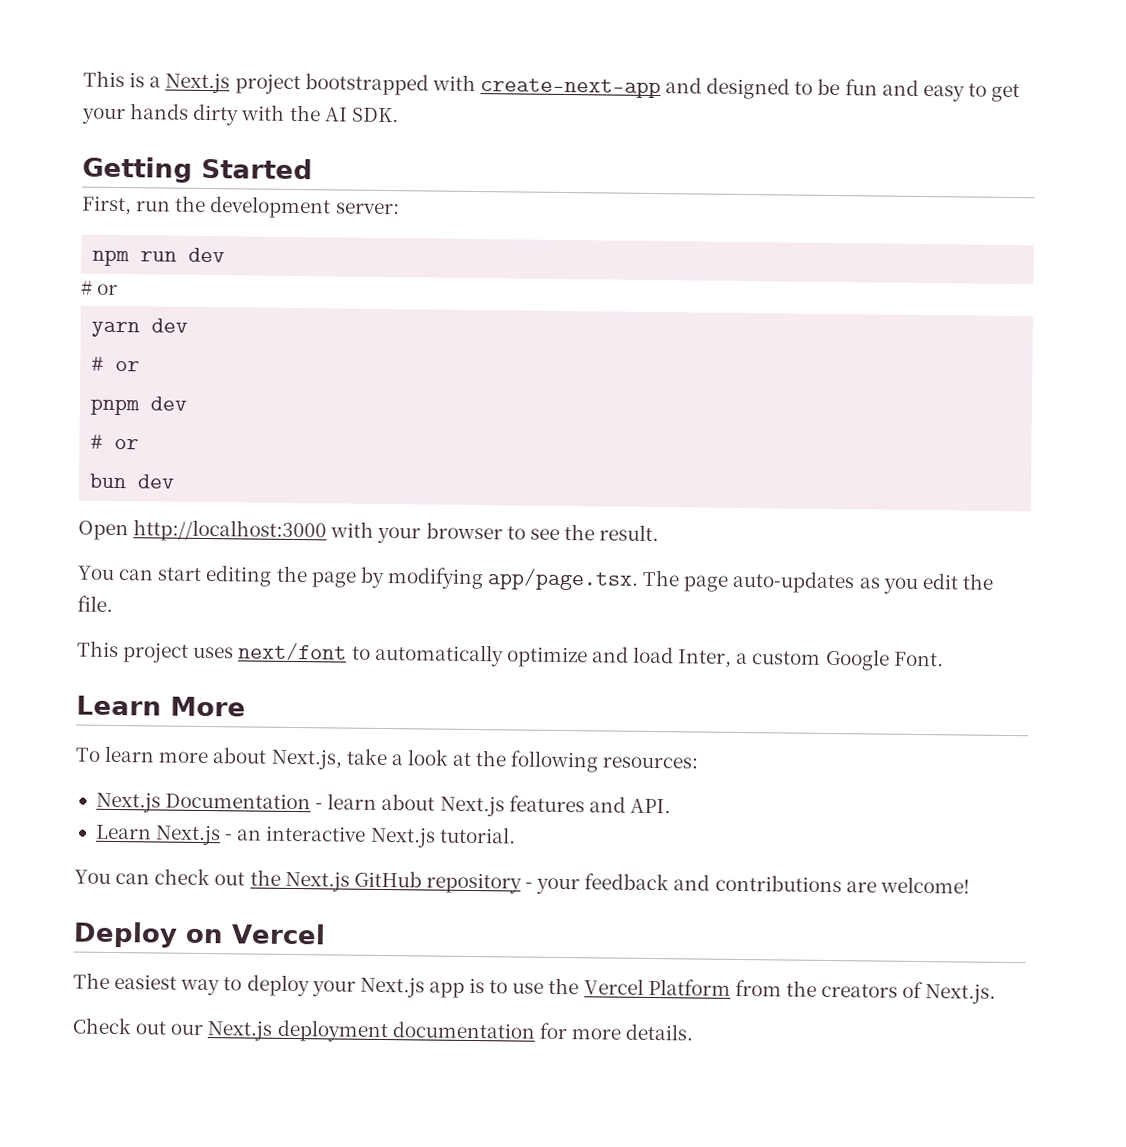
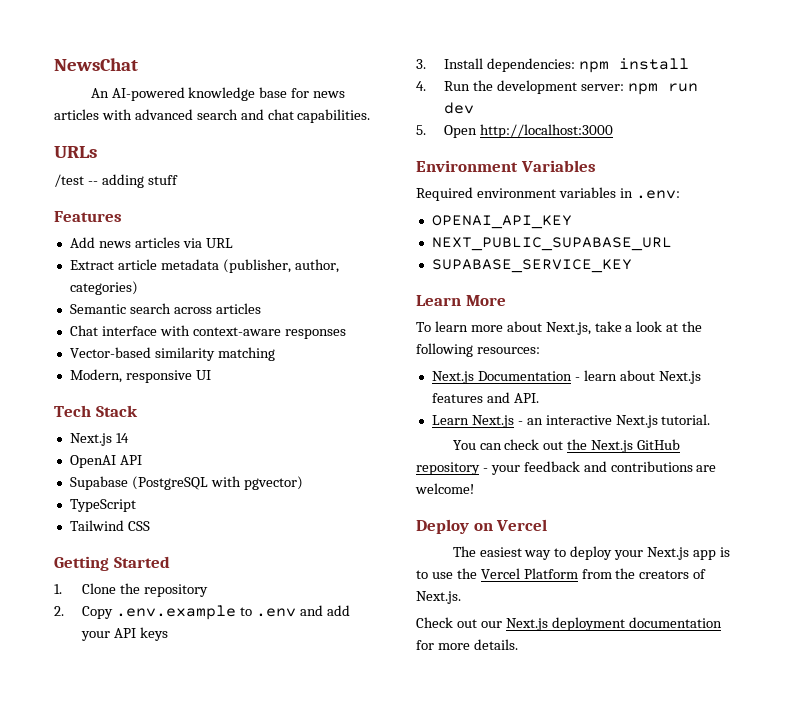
[83,70,1021,103] [81,103,399,126] [82,156,313,183] [81,195,172,216] This is a Next.js project bootstrapped with create-next-app and designed to be fun and easy to get your hands dirty with the AI SDK. // Getting Started // First, run -> [54,58,138,71] [90,87,346,101] [54,109,371,123] [54,146,97,158] [54,174,178,188] [54,211,122,222] [69,237,233,248] [69,259,339,273] [69,281,138,295] [69,303,261,314] [69,325,346,339] [69,347,275,361] [69,369,211,383] [54,405,138,417] [69,433,129,446] [69,455,142,468] [69,476,303,490] [69,499,136,512] [69,520,150,531] [54,556,170,571] [54,583,209,597] [54,605,351,620] [81,627,169,641] [416,58,690,73] [416,81,471,91] NewsChat // An AI-powered knowledge base for news articles with advanced search and chat capabilities. // URLs // /test -- adding stuff // Features // Add news articles via URL // Extract article metadata (publisher, author, categories) // Semantic search across articles // Chat interface with context-aware responses // Vector-based similarity matching // Modern, responsive UI // Tech Stack // Next.js 14 // OpenAI API // Supabase (PostgreSQL with pgvector) // TypeScript // Tailwind CSS // Getting Started // 1. Clone the repository // 2. Copy .env.example to .env and add your API keys // 3. Install dependencies: npm install // 4. Run
(400, 208) // -> (625, 87) none
[81,280,119,296] [91,318,189,338] [91,356,141,372] [90,396,188,416] [90,434,140,450] [89,473,176,489] [78,519,660,544] [77,565,994,594] [77,595,113,612] [77,640,944,671] # or // yarn dev // # or // pnpm dev // # or // bun dev // Open http://localhost:3000 with your browser to see the result. // You can start editing the page by modifying app/page.tsx. The page auto-updates as you edit the file. // This project uses next/font to automatically optimize and load Inter, a custom Google Font. -> [416,124,614,138] [416,160,596,172] [416,187,680,201] [431,215,572,229] [431,237,672,251] [431,259,632,273] 5. Open http://localhost:3000 // Environment Variables // Required environment variables in .env: // OPENAI_API_KEY // NEXT_PUBLIC_SUPABASE_URL // SUPABASE_SERVICE_KEY

